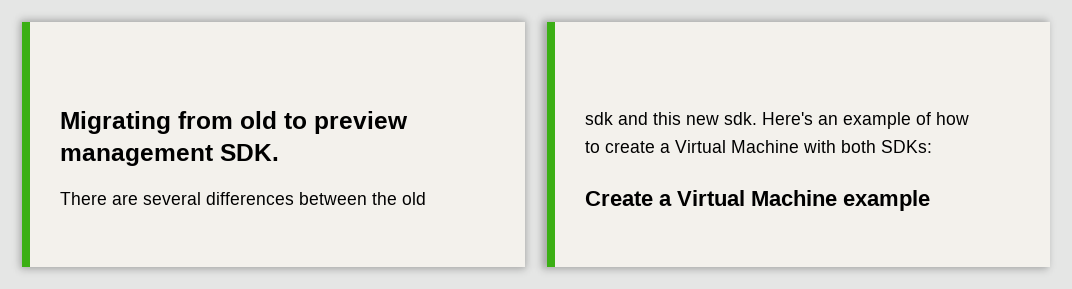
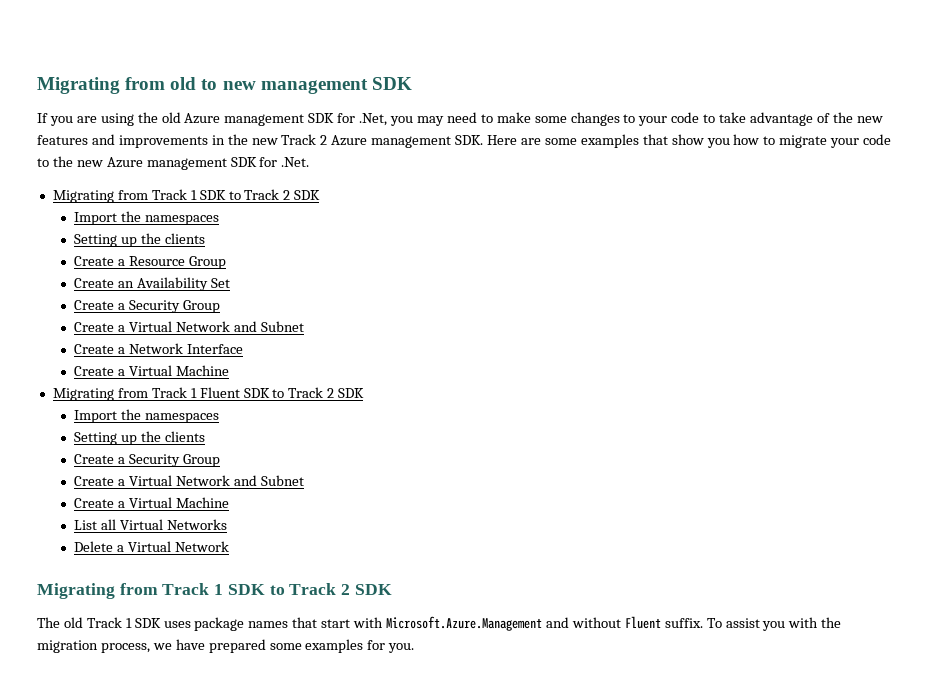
[314,111,408,134] [60,144,279,166] [60,192,426,205] [585,112,969,129] [585,140,932,153] [585,190,930,211] preview management SDK. // There are several differences between the old sdk and this new sdk. Here's an example of how to create a Virtual Machine with both SDKs: // Create a Virtual Machine example -> [222,77,412,94] [37,112,883,126] [37,134,892,148] [37,156,310,170] [52,189,321,203] [74,211,220,225] [74,233,206,247] [74,256,227,269] [74,277,231,291] [74,300,221,313] [74,321,305,332] [74,343,244,354] [74,365,230,376] [52,387,365,401] [74,409,220,423] [74,431,206,445] [74,454,221,467] [74,475,305,486] [74,497,230,508] [74,519,228,530] [74,541,230,552] [37,583,392,599] [37,616,842,631] [37,639,415,653] new management SDK // If you are using the old Azure management SDK for .Net, you may need to make some changes to your code to take advantage of the new features and improvements in the new Track 2 Azure management SDK. Here are some examples that show you how to migrate your code to the new Azure management SDK for .Net. // Migrating from Track 1 SDK to Track 2 SDK // Import the namespaces // Setting up the clients // Create a Resource Group // Create an Availability Set // Create a Security Group // Create a Virtual Network and Subnet // Create a Network Interface // Create a Virtual Machine // Migrating from Track 1 Fluent SDK to Track 2 SDK // Import the namespaces // Setting up the clients // Create a Security Group // Create a Virtual Network and Subnet // Create a Virtual Machine // List all Virtual Networks // Delete a Virtual Network // Migrating from Track 1 SDK to Track 2 SDK // The old Track 1 SDK uses package names that start with Microsoft.Azure.Management and without Fluent suffix. To assist you with the migration process, we have prepared some examples for you.

